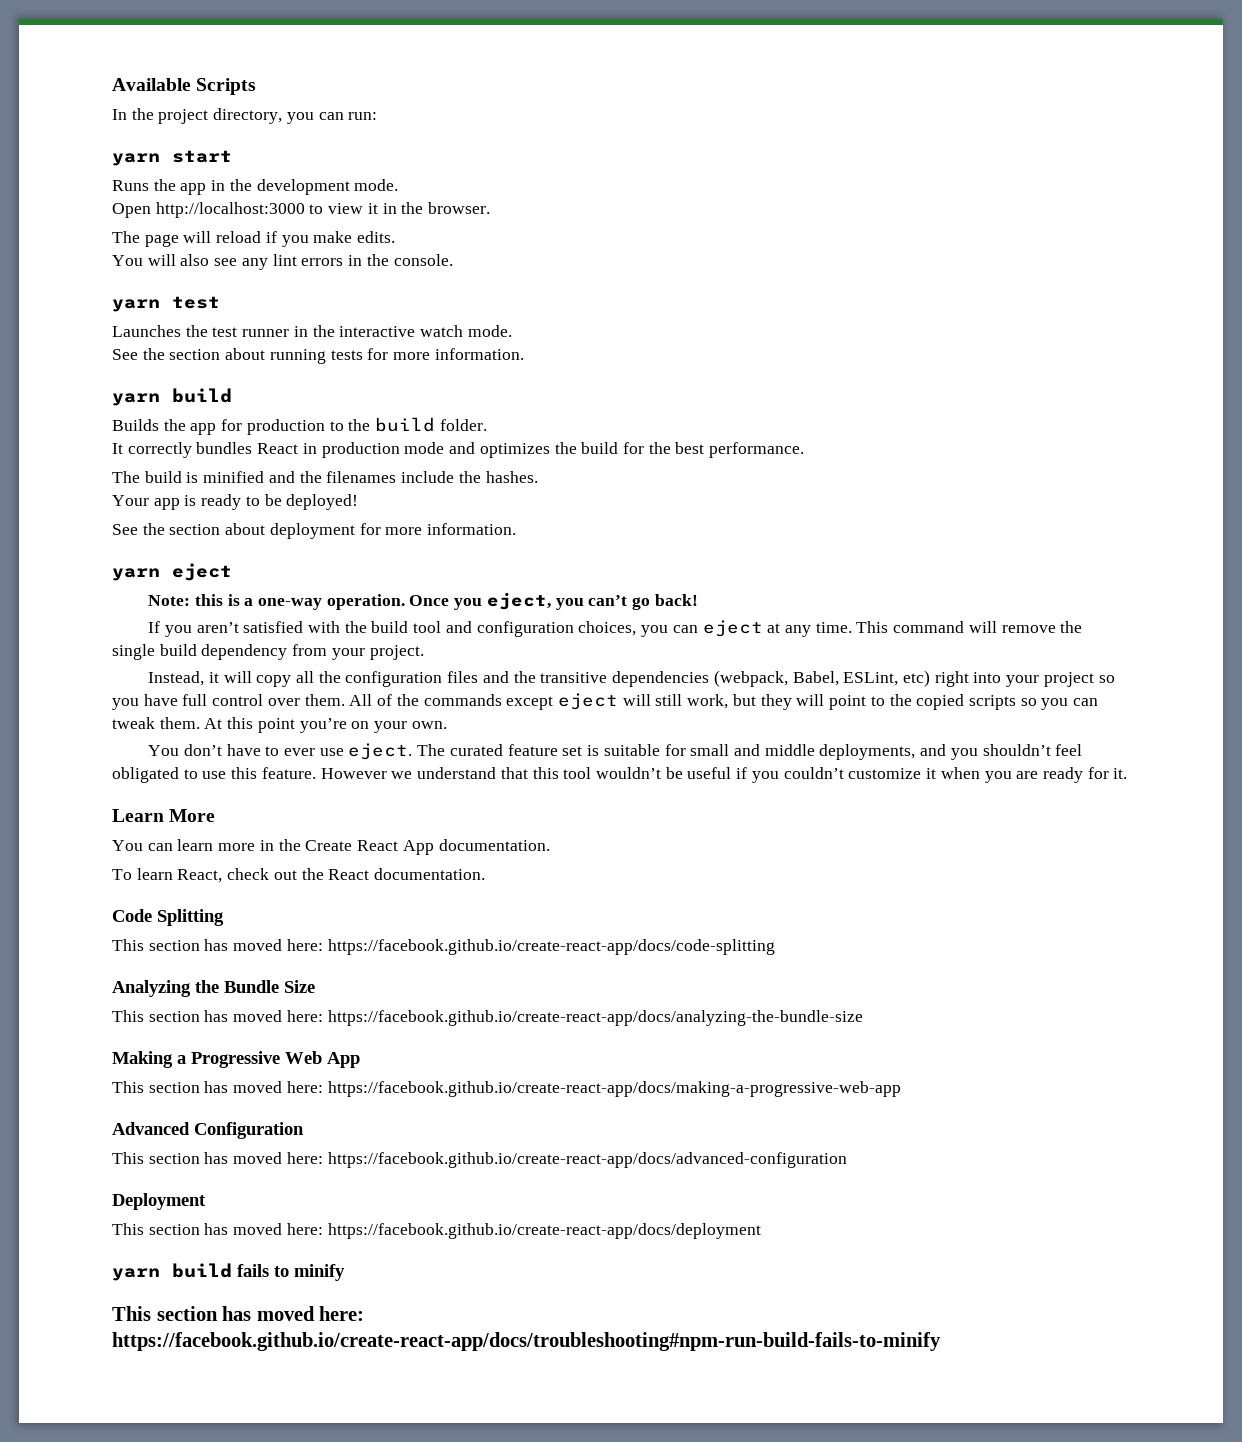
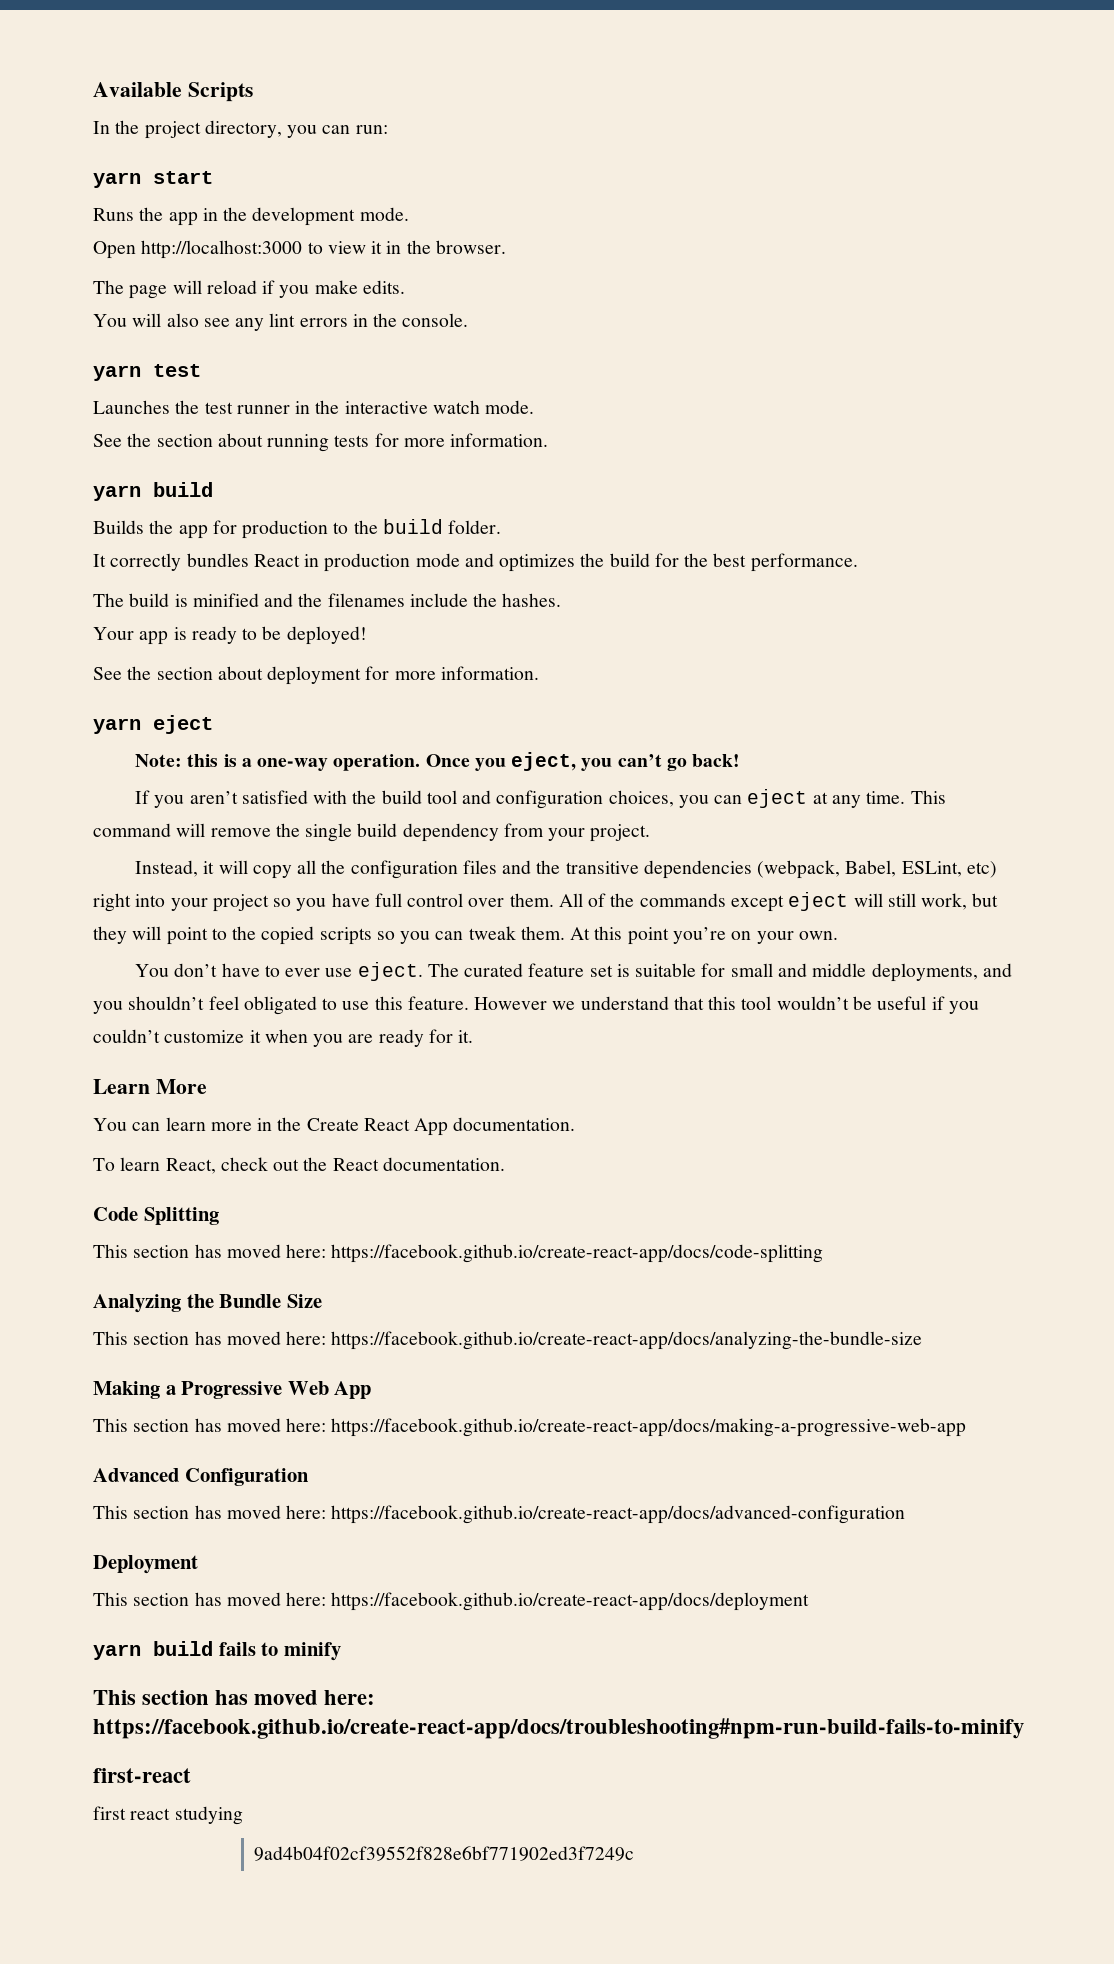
(941, 1341) none -> [93,1768,191,1783] [93,1806,243,1825] [254,1846,635,1861] // first-react // first react studying // 9ad4b04f02cf39552f828e6bf771902ed3f7249c

